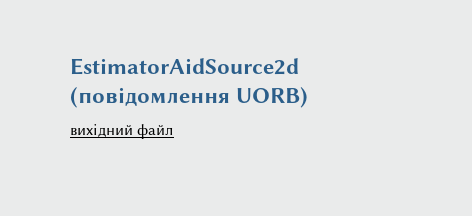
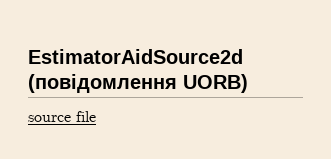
[70,124,175,139] вихідний файл -> [28,111,96,122] source file

